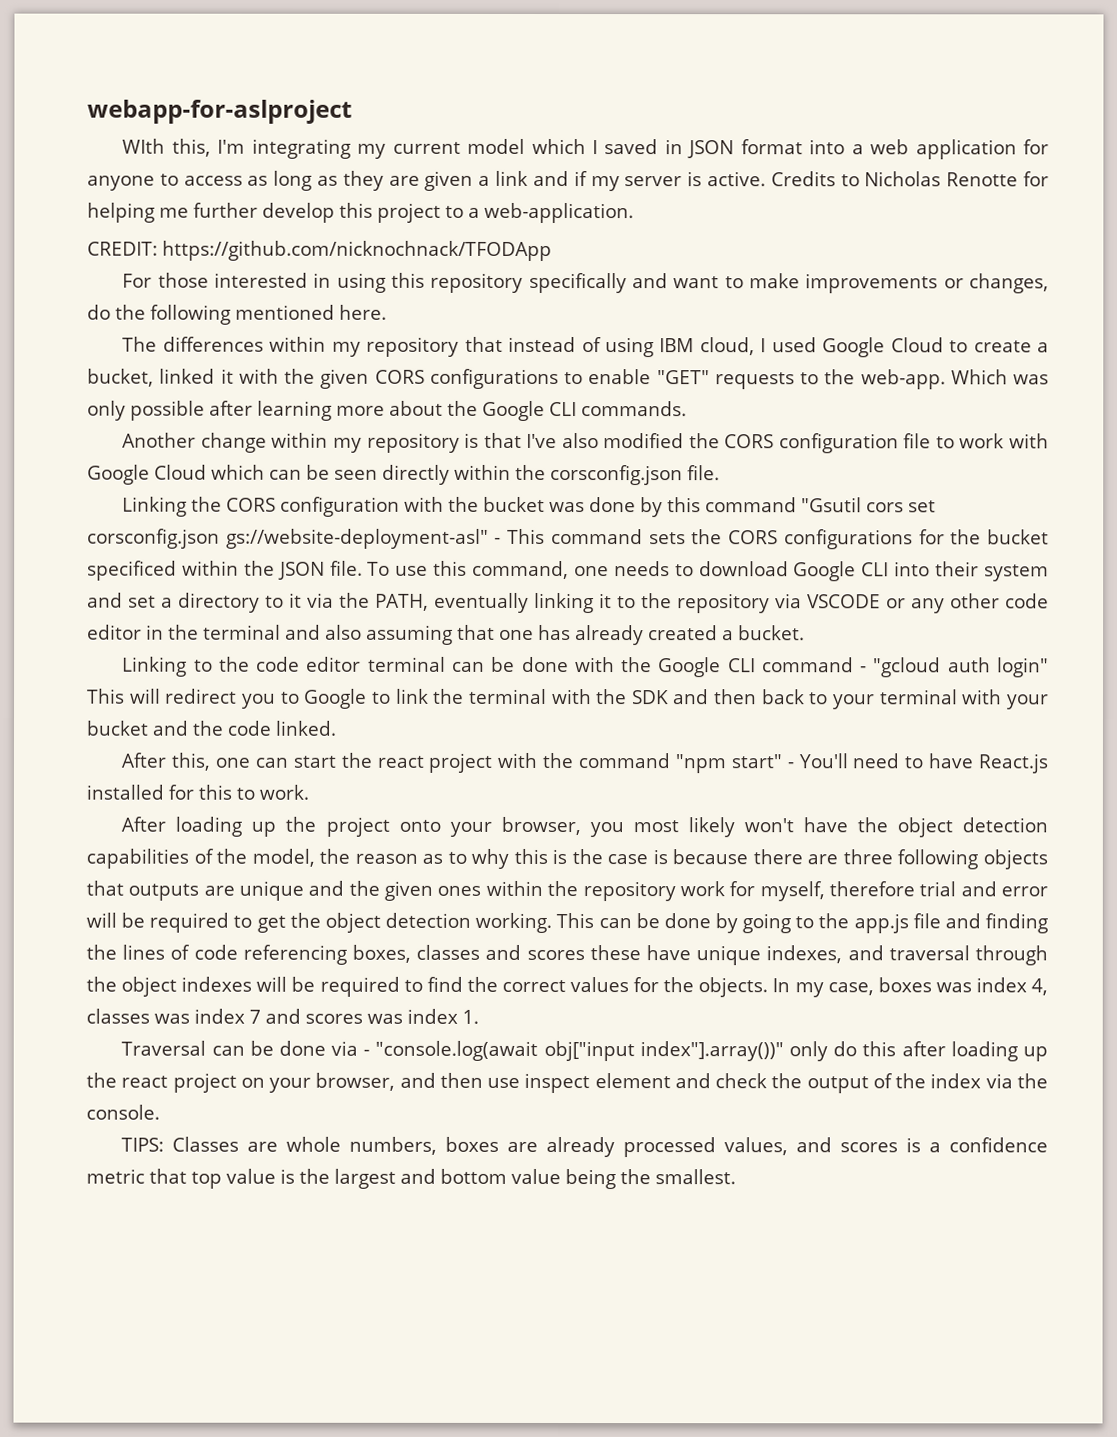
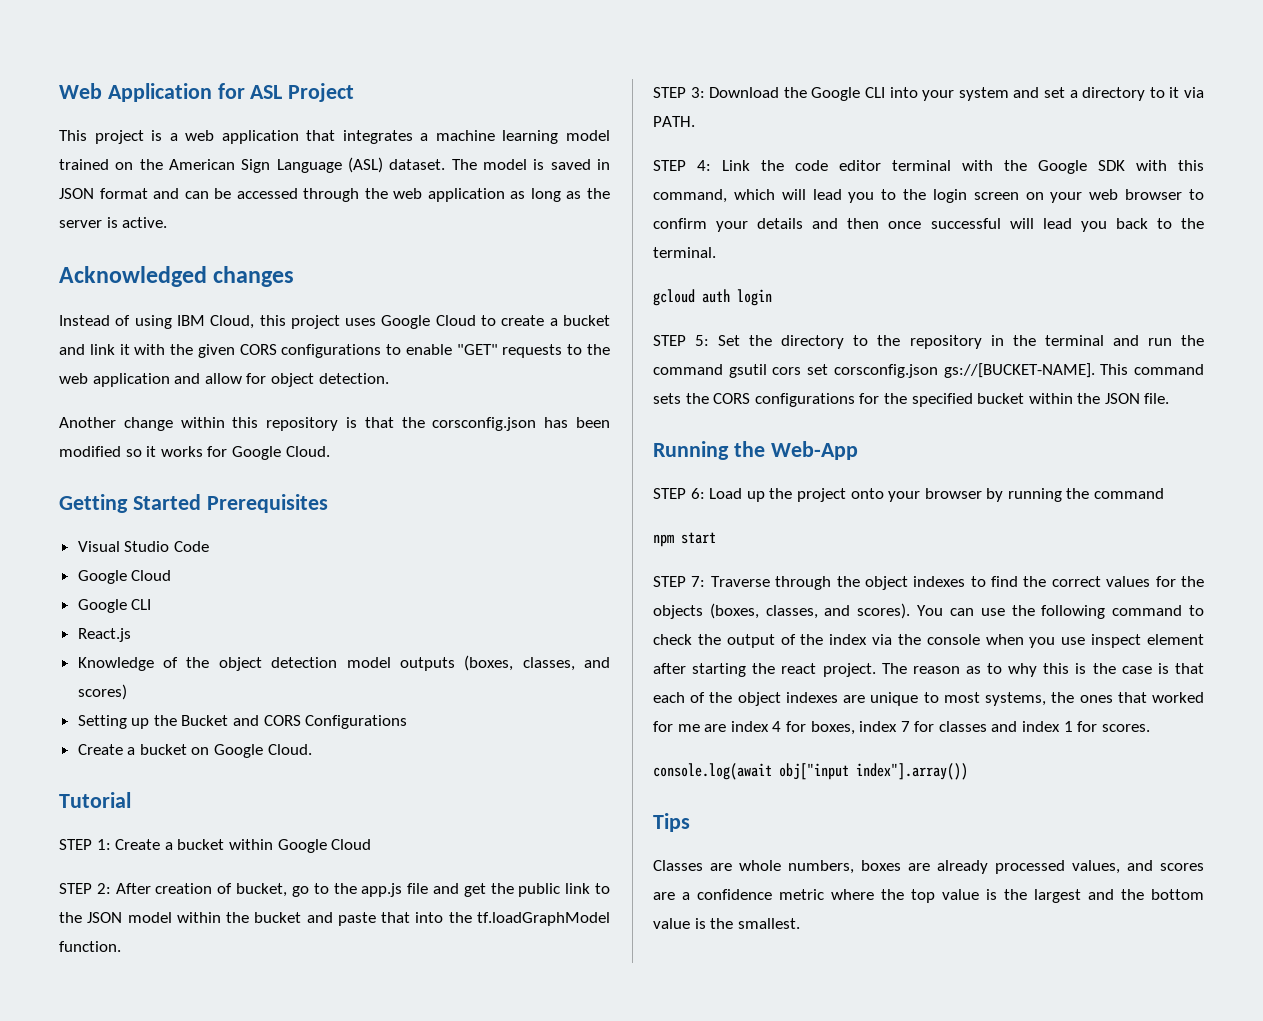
[87,99,352,124] [122,138,1050,160] [87,170,1050,192] [87,202,634,224] [87,240,552,261] [122,272,1049,294] [87,304,387,325] [122,336,817,358] webapp-for-aslproject // WIth this, I'm integrating my current model which I saved in JSON format into a web application for anyone to access as long as they are given a link and if my server is active. Credits to Nicholas Renotte for helping me further develop this project to a web-application. // CREDIT: https://github.com/nicknochnack/TFODApp // For those interested in using this repository specifically and want to make improvements or changes, do the following mentioned here. // The differences within my repository that instead of using IBM cloud, I used -> [59,83,355,102] [59,130,610,144] [59,157,610,173] [59,188,611,202] [59,217,168,228] [59,266,295,287] [59,315,377,329] Web Application for ASL Project // This project is a web application that integrates a machine learning model trained on the American Sign Language (ASL) dataset. The model is saved in JSON format and can be accessed through the web application as long as the server is active. // Acknowledged changes // Instead of using IBM Cloud, this project uses
[87,368,216,387] bucket, linked -> [563,315,610,326] [59,344,115,355] bucket and link
[860,369,1049,390] [87,400,687,421] web-app. Which was only possible after learning more about the Google CLI commands. -> [59,373,389,387] web application and allow for object detection.
[332,437,362,453] my -> [232,417,259,428] this
[526,433,1049,454] [87,464,720,486] [122,496,863,518] I've also modified the CORS configuration file to work with Google Cloud which can be seen directly within the corsconfig.json file. // Linking the CORS configuration with the bucket was done by this command "Gsutil -> [401,417,611,431] [59,446,330,460] [59,494,328,513] [77,541,209,552] [77,570,172,584] [77,599,152,613] [77,628,131,642] [77,655,611,671] [77,684,127,700] [77,715,408,729] [77,744,312,758] [59,792,131,808] [59,839,372,853] [59,883,610,897] [59,912,610,926] [59,941,121,952] [653,87,1205,101] [653,116,695,127] [653,160,1204,174] [653,189,1204,203] [653,218,1204,232] [653,247,716,258] [653,289,772,306] [653,335,1204,349] [653,364,767,378] the corsconfig.json has been modified so it works for Google Cloud. // Getting Started Prerequisites // Visual Studio Code // Google Cloud // Google CLI // React.js // Knowledge of the object detection model outputs (boxes, classes, and scores) // Setting up the Bucket and CORS Configurations // Create a bucket on Google Cloud. // Tutorial // STEP 1: Create a bucket within Google Cloud // STEP 2: After creation of bucket, go to the app.js file and get the public link to the JSON model within the bucket and paste that into the tf.loadGraphModel function. // STEP 3: Download the Google CLI into your system and set a directory to it via PATH. // STEP 4: Link the code editor terminal with the Google SDK with this command, which will lead you to the login screen on your web browser to confirm your details and then once successful will lead you back to the terminal. // gcloud auth login // STEP 5: Set the directory to the repository in the terminal and run the command gsutil
[225,528,502,549] gs://website-deployment-asl" - -> [943,363,1095,378] gs://[BUCKET-NAME].
[987,529,1050,545] [87,560,177,581] bucket specificed -> [911,393,1025,407] specified bucket
[367,560,1049,582] [87,592,1049,614] [87,624,805,646] [122,656,1049,678] [87,688,1049,710] [86,720,336,736] [121,752,1048,774] [86,784,309,800] [121,816,243,837] To use this command, one needs to download Google CLI into their system and set a directory to it via the PATH, eventually linking it to the repository via VSCODE or any other code editor in the terminal and also assuming that one has already created a bucket. // Linking to the code editor terminal can be done with the Google CLI command - "gcloud auth login" This will redirect you to Google to link the terminal with the SDK and then back to your terminal with your bucket and the code linked. // After this, one can start the react project with the command "npm start" - You'll need to have React.js installed for this to work. // After loading -> [653,441,858,460] [653,488,743,499] // Running the Web-App // STEP 6: Load
[500,816,1048,838] [86,848,351,869] browser, you most likely won't have the object detection capabilities of the model, the -> [924,488,1165,502] [653,532,716,547] [653,576,1204,590] [653,603,1204,619] [653,634,1204,648] [653,663,907,677] browser by running the command // npm start // STEP 7: Traverse through the object indexes to find the correct values for the objects (boxes, classes, and scores). You can use the following command to check the output of the index via the console when you use inspect element after starting the react project. The
[672,849,1048,870] [86,880,1049,902] [86,912,1048,934] [86,944,1049,966] [86,976,1049,998] [86,1008,479,1024] [121,1040,1048,1062] [86,1072,1049,1094] [86,1104,160,1120] [121,1137,165,1152] because there are three following objects that outputs are unique and the given ones within the repository work for myself, therefore trial and error will be required to get the object detection working. This can be done by going to the app.js file and finding the lines of code referencing boxes, classes and scores these have unique indexes, and traversal through the object indexes will be required to find the correct values for the objects. In my case, boxes was index 4, classes was index 7 and scores was index 1. // Traversal can be done via - "console.log(await obj["input index"].array())" only do this after loading up the react project on your browser, and then use inspect element and check the output of the index via the console. // TIPS: -> [1175,663,1204,674] [653,692,1204,706] [653,721,1150,735] [653,763,968,780] [653,813,690,832] that each of the object indexes are unique to most systems, the ones that worked for me are index 4 for boxes, index 7 for classes and index 1 for scores. // console.log(await obj["input index"].array()) // Tips //
[906,1137,922,1153] is -> [653,892,675,900] are
[149,1168,187,1184] that -> [831,889,904,900] where the
(436, 1176) none -> [1121,889,1144,900] the
[565,1169,616,1190] being -> [694,918,706,929] is

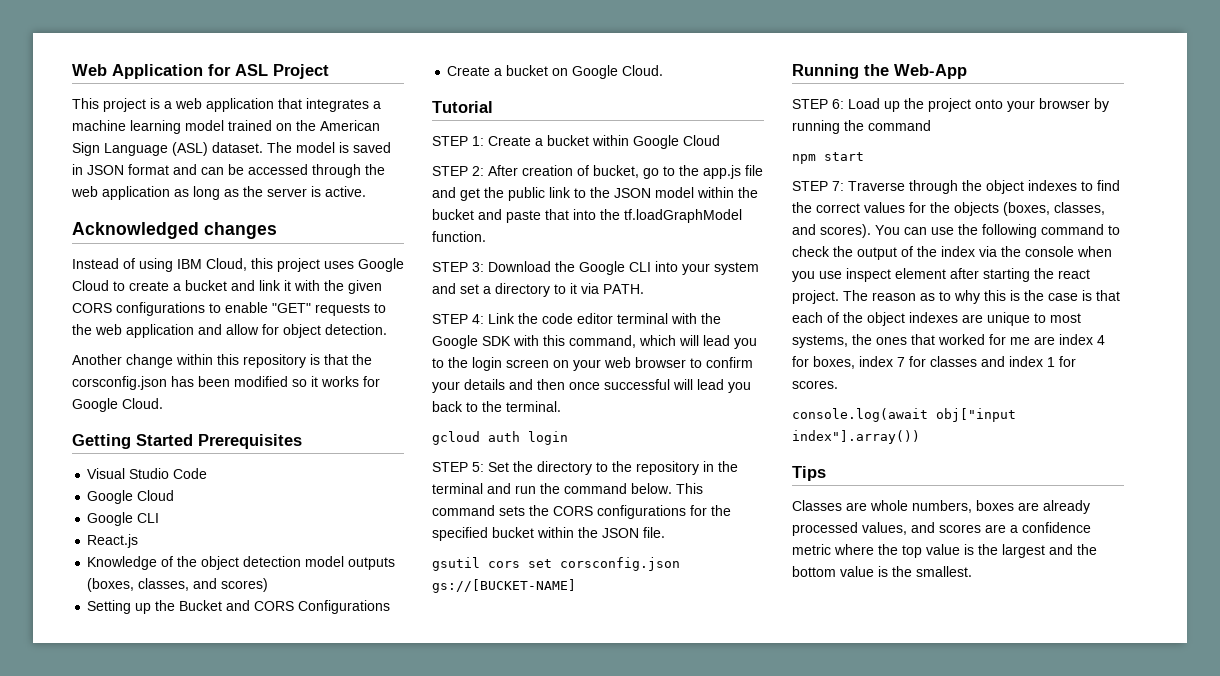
[728,363,1095,378] gsutil cors set corsconfig.json gs://[BUCKET-NAME]. -> [631,483,672,494] below.
(1170, 398) none -> [432,557,680,571] [432,579,576,593] // gsutil cors set corsconfig.json gs://[BUCKET-NAME]

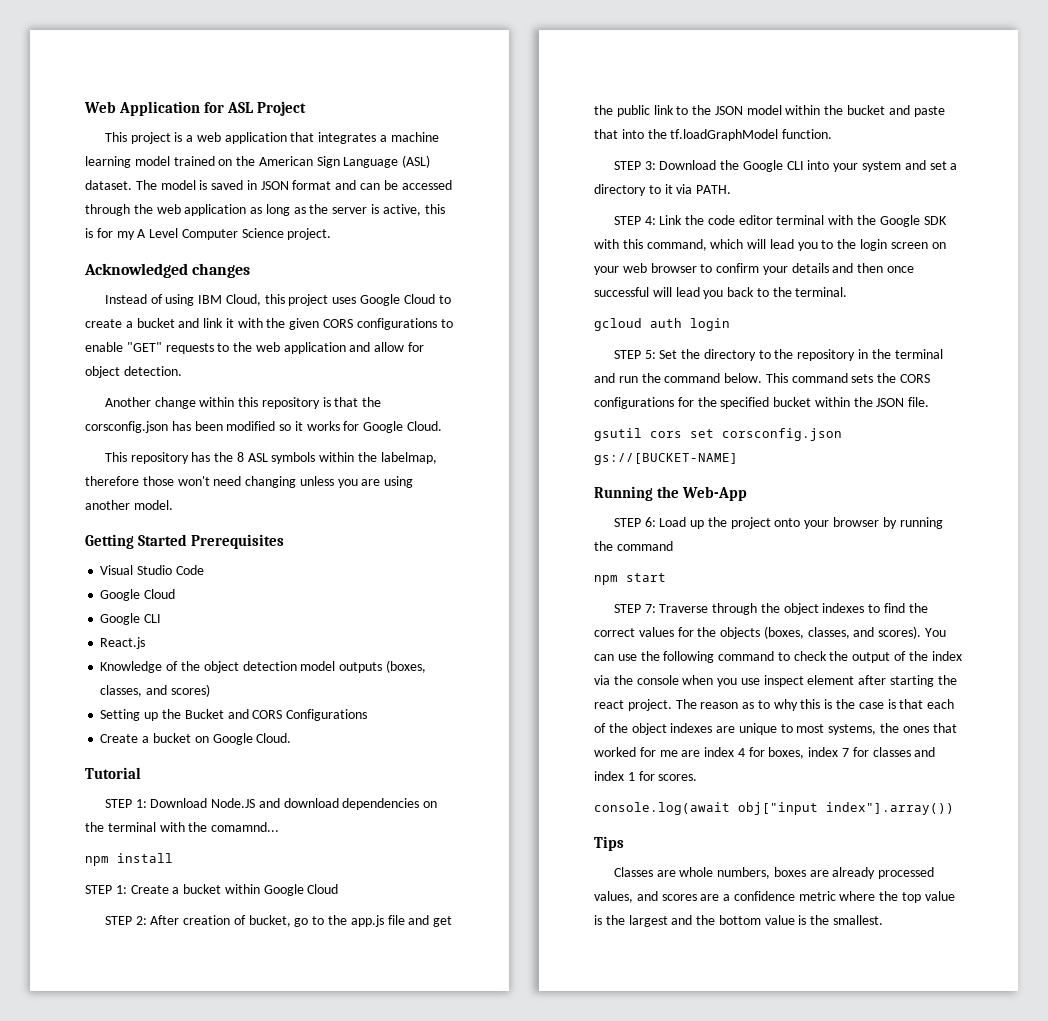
[325,186,366,197] active. -> [382,204,445,216] [85,228,332,240] active, this is for my A Level Computer Science project.
(163, 403) none -> [104,452,437,464] [85,476,414,488] [85,500,173,510] // This repository has the 8 ASL symbols within the labelmap, therefore those won't need changing unless you are using another model.
(493, 107) none -> [104,798,438,810] [85,822,280,832] [85,853,173,866] // STEP 1: Download Node.JS and download dependencies on the terminal with the comamnd... // npm install

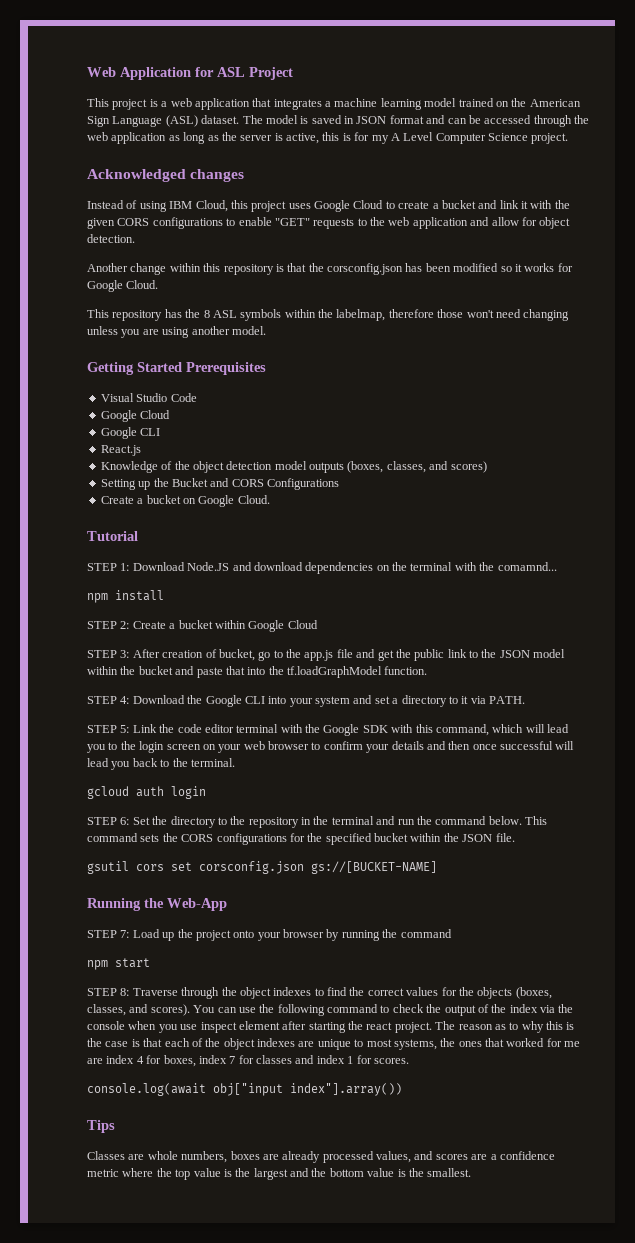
[115,885,127,894] 1: -> [120,621,130,629] 2:
[135,916,147,925] 2: -> [120,650,130,658] 3:
[644,161,656,170] 3: -> [120,696,130,704] 4:
[644,216,656,225] 4: -> [120,725,130,733] 5:
[644,350,656,359] 5: -> [120,817,130,825] 6:
[644,517,656,527] 6: -> [120,930,130,938] 7:
[644,604,656,613] 7: -> [120,988,130,996] 8:

